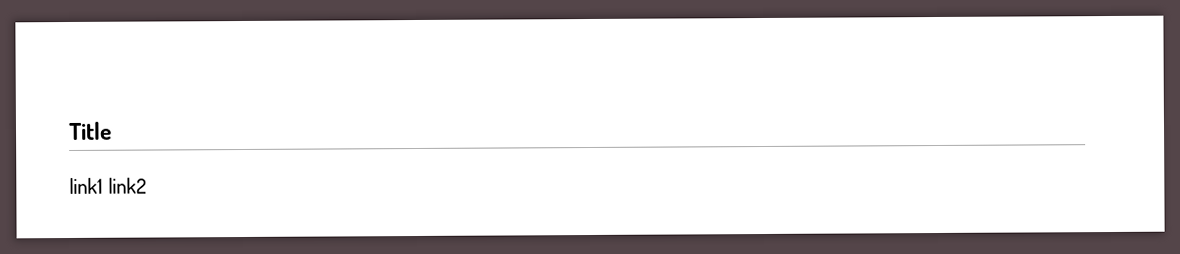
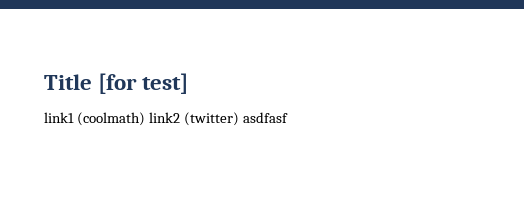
(112, 131) none -> [98,73,189,94] [for test]
[107,177,147,194] link2 -> [76,112,288,126] (coolmath) link2 (twitter) asdfasf

